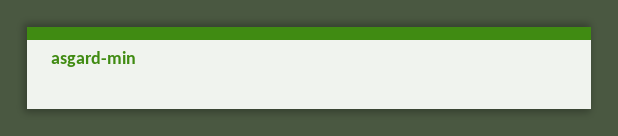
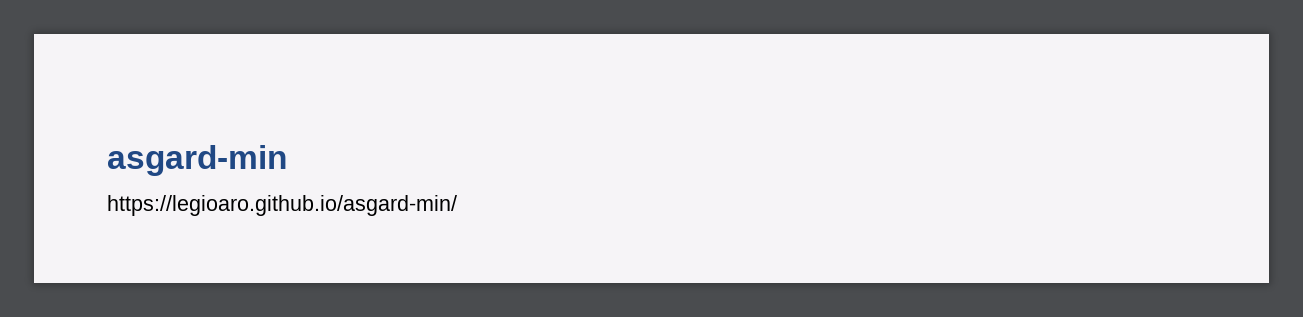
(136, 59) none -> [107,195,457,216] // https://legioaro.github.io/asgard-min/

